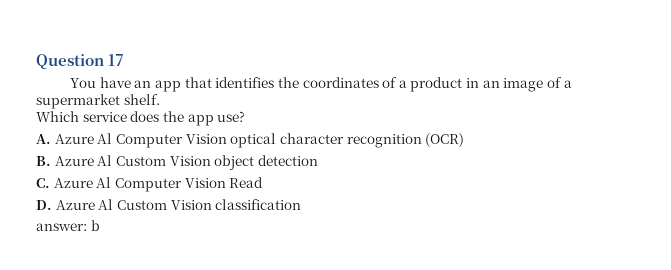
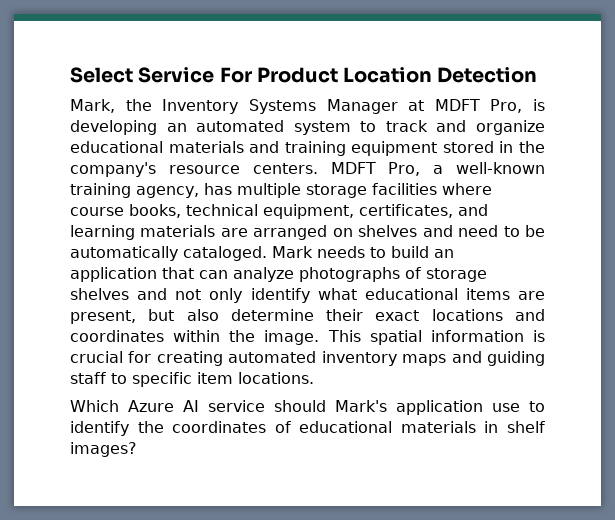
[36,54,125,69] [70,77,572,92] [36,94,160,109] [36,111,246,126] [36,133,465,148] [36,155,318,170] [36,177,264,192] [36,199,302,210] [36,220,100,231] Question 17 // You have an app that identifies the coordinates of a product in an image of a supermarket shelf. // Which service does the app use? // A. Azure Al Computer Vision optical character recognition (OCR) // B. Azure Al Custom Vision object detection // C. Azure Al Computer Vision Read // D. Azure Al Custom Vision classification // answer: b -> [70,67,538,83] [70,99,545,114] [70,120,545,135] [70,141,545,156] [70,162,545,177] [70,183,492,198] [70,204,488,219] [70,225,546,240] [70,246,454,261] [70,267,487,282] [70,288,545,303] [70,309,545,324] [70,330,545,345] [70,351,545,366] [70,372,314,387] [70,400,545,415] [70,421,545,436] [70,442,137,457] Select Service For Product Location Detection // Mark, the Inventory Systems Manager at MDFT Pro, is developing an automated system to track and organize educational materials and training equipment stored in the company's resource centers. MDFT Pro, a well-known training agency, has multiple storage facilities where course books, technical equipment, certificates, and learning materials are arranged on shelves and need to be automatically cataloged. Mark needs to build an application that can analyze photographs of storage shelves and not only identify what educational items are present, but also determine their exact locations and coordinates within the image. This spatial information is crucial for creating automated inventory maps and guiding staff to specific item locations. // Which Azure AI service should Mark's application use to identify the coordinates of educational materials in shelf images?

